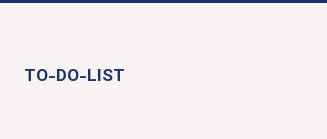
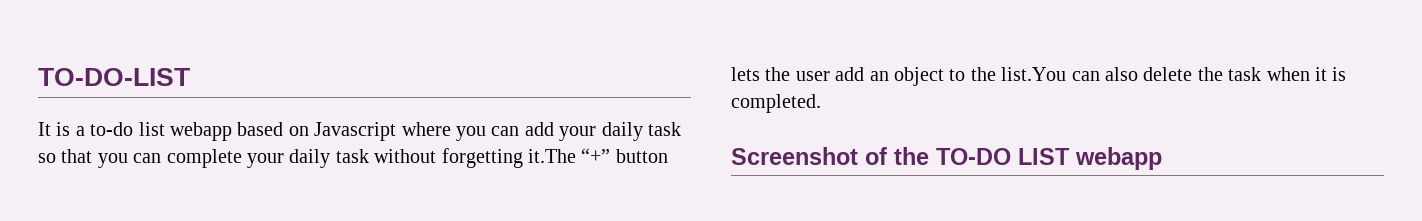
(125, 75) none -> [38,122,681,141] [38,148,668,168] [731,67,1347,86] [731,94,821,113] [731,147,1162,170] // It is a to-do list webapp based on Javascript where you can add your daily task so that you can complete your daily task without forgetting it.The “+” button lets the user add an object to the list.You can also delete the task when it is completed. // Screenshot of the TO-DO LIST webapp

